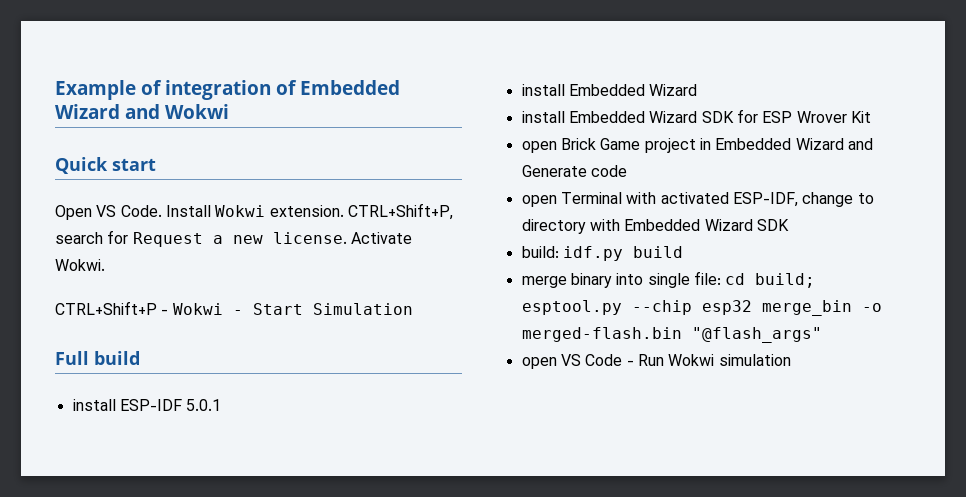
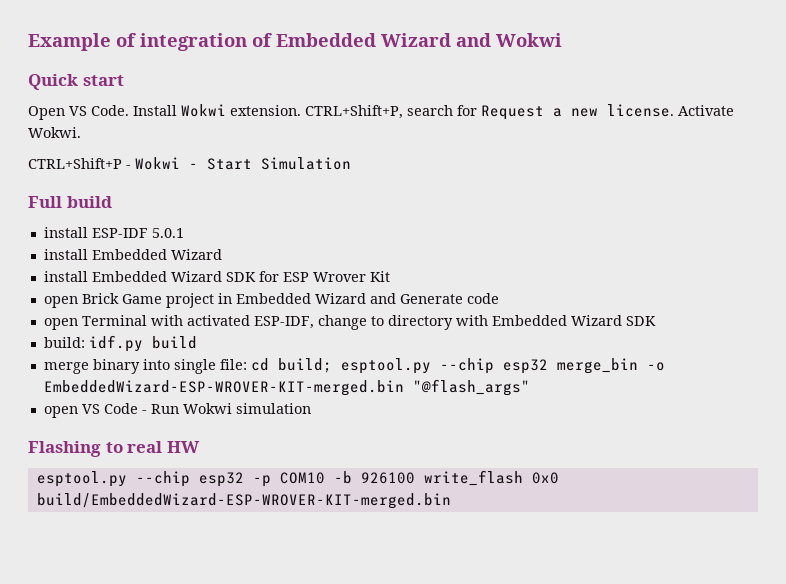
[521,327,682,342] merged-flash.bin -> [43,380,404,396] EmbeddedWizard-ESP-WROVER-KIT-merged.bin
(791, 360) none -> [28,441,200,457] [36,470,559,487] [36,493,451,509] // Flashing to real HW // esptool.py --chip esp32 -p COM10 -b 926100 write_flash 0x0 build/EmbeddedWizard-ESP-WROVER-KIT-merged.bin

